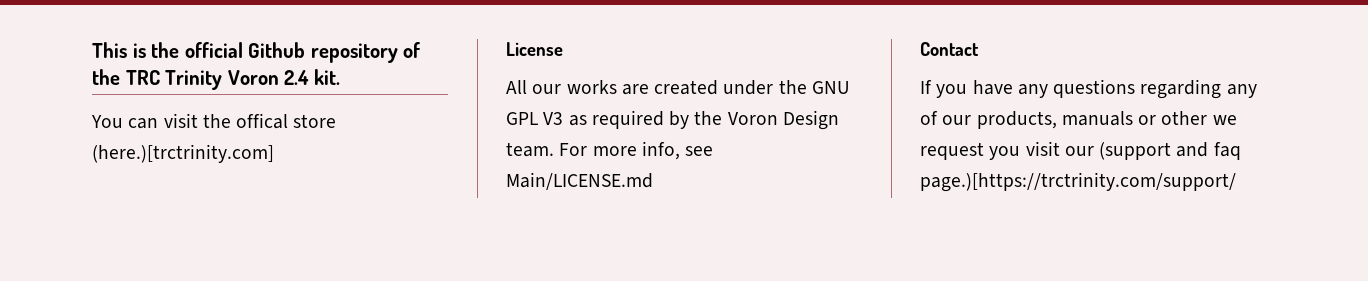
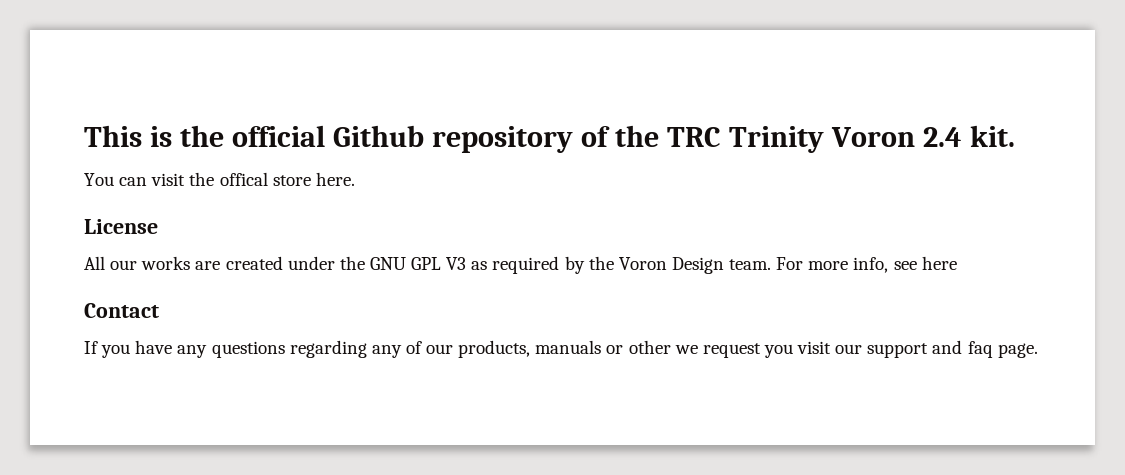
[92,144,274,163] (here.)[trctrinity.com] -> [315,172,355,186] here.
[506,172,653,190] Main/LICENSE.md -> [921,256,957,270] here
[1099,142,1172,160] (support -> [867,343,929,358] support
[920,172,1236,192] page.)[https://trctrinity.com/support/ -> [997,343,1038,358] page.

